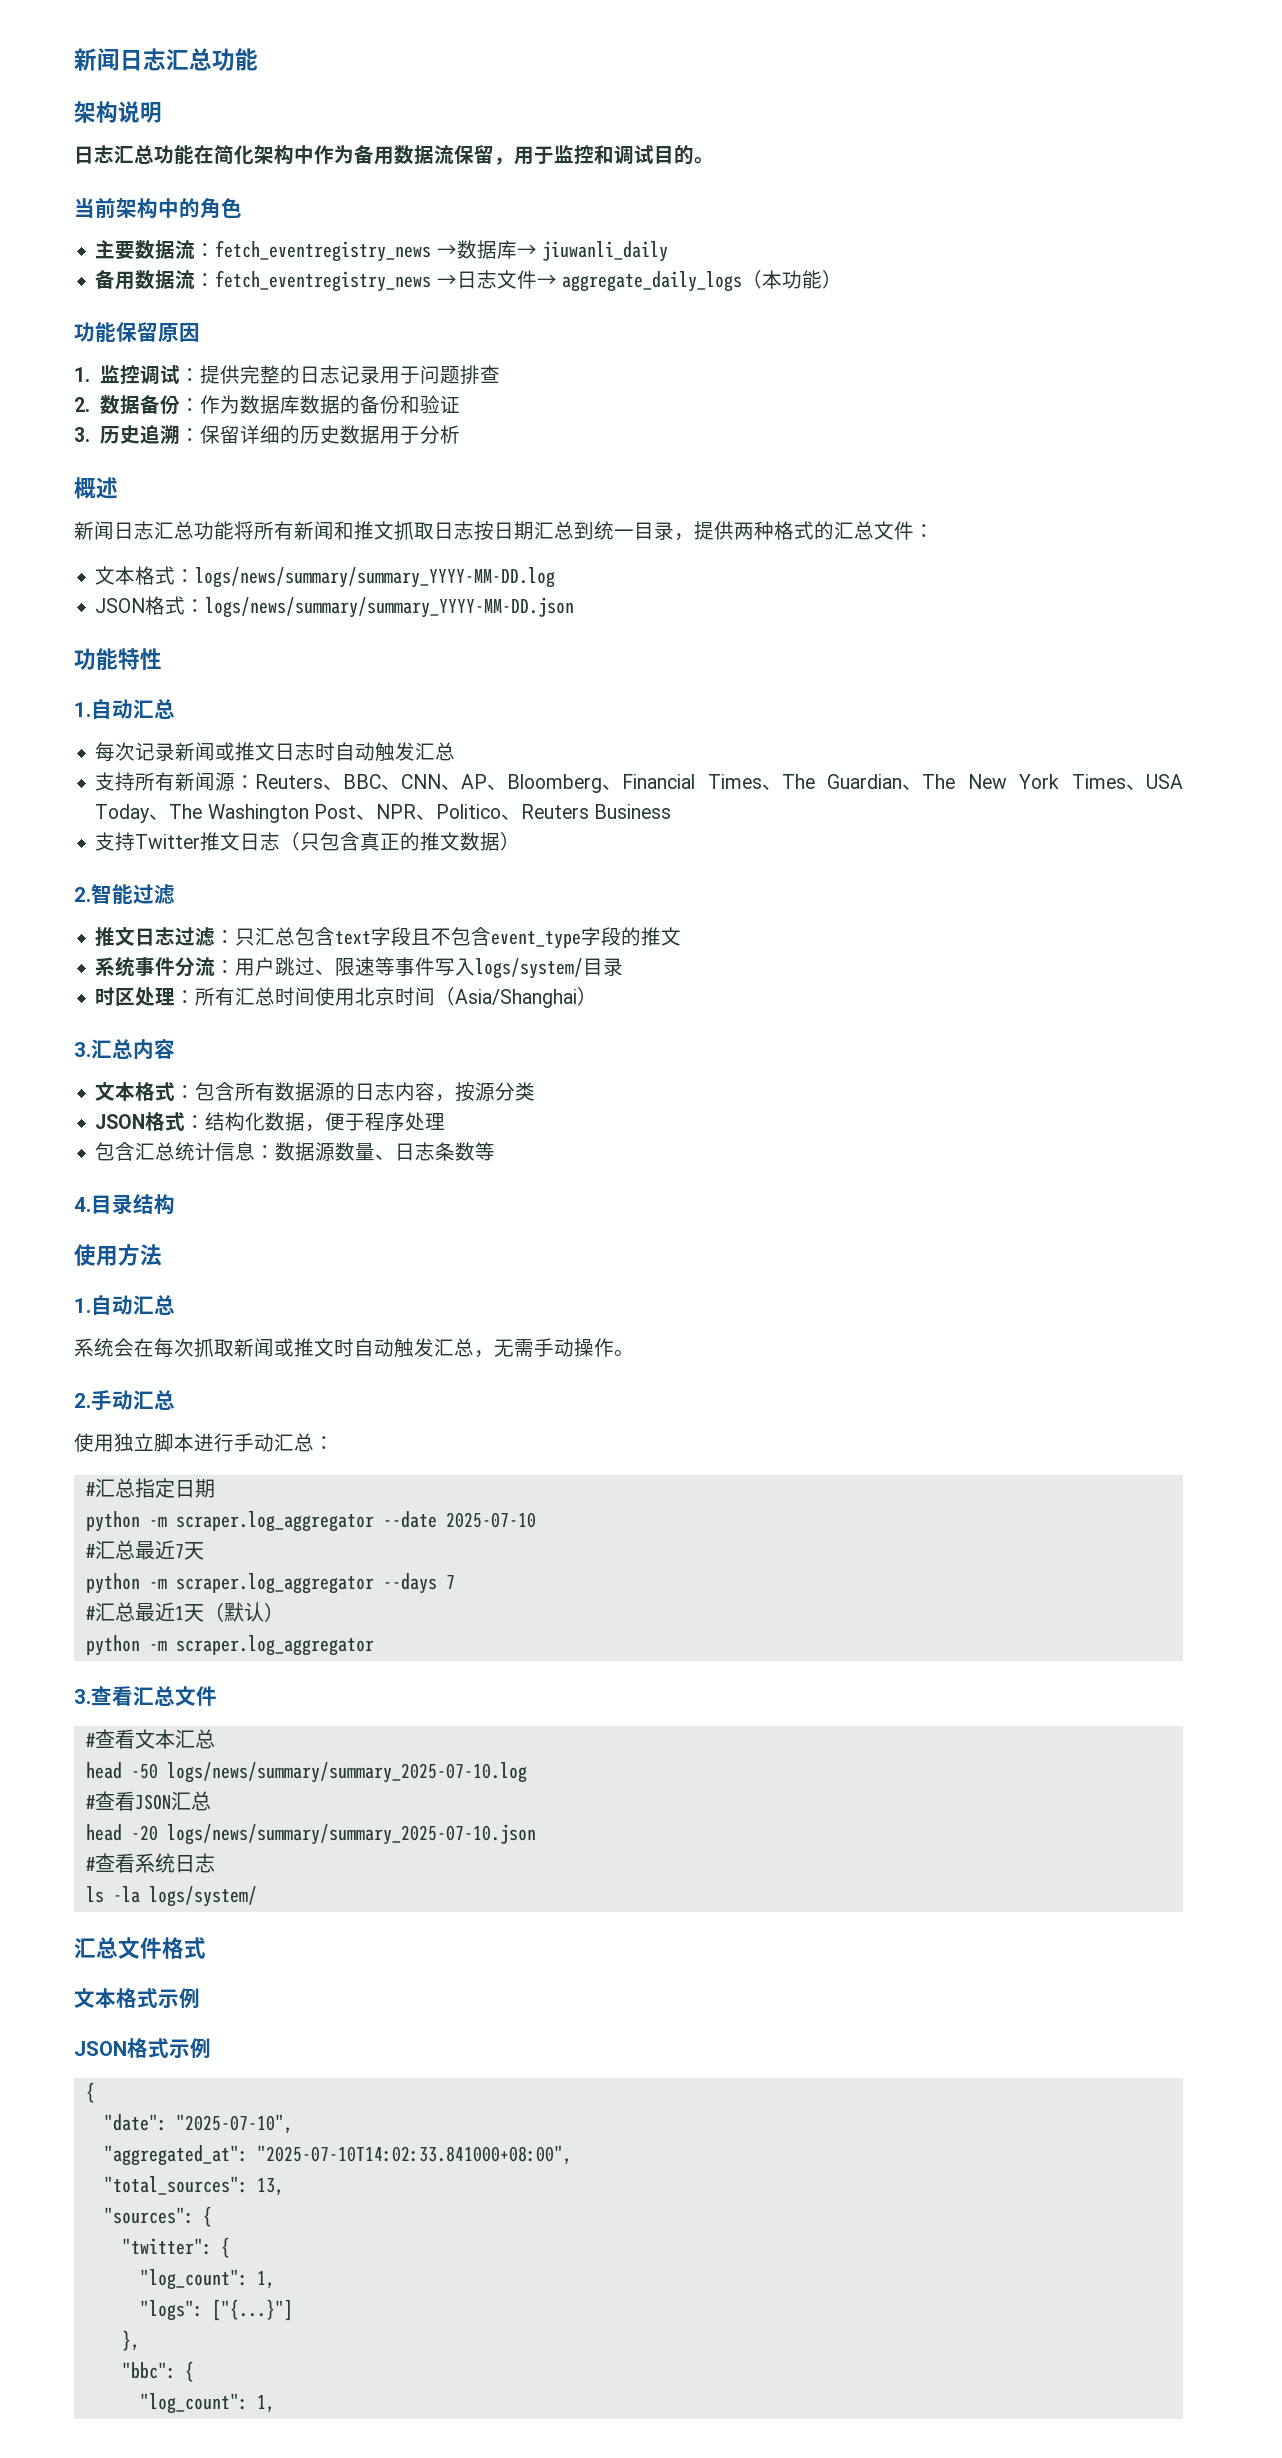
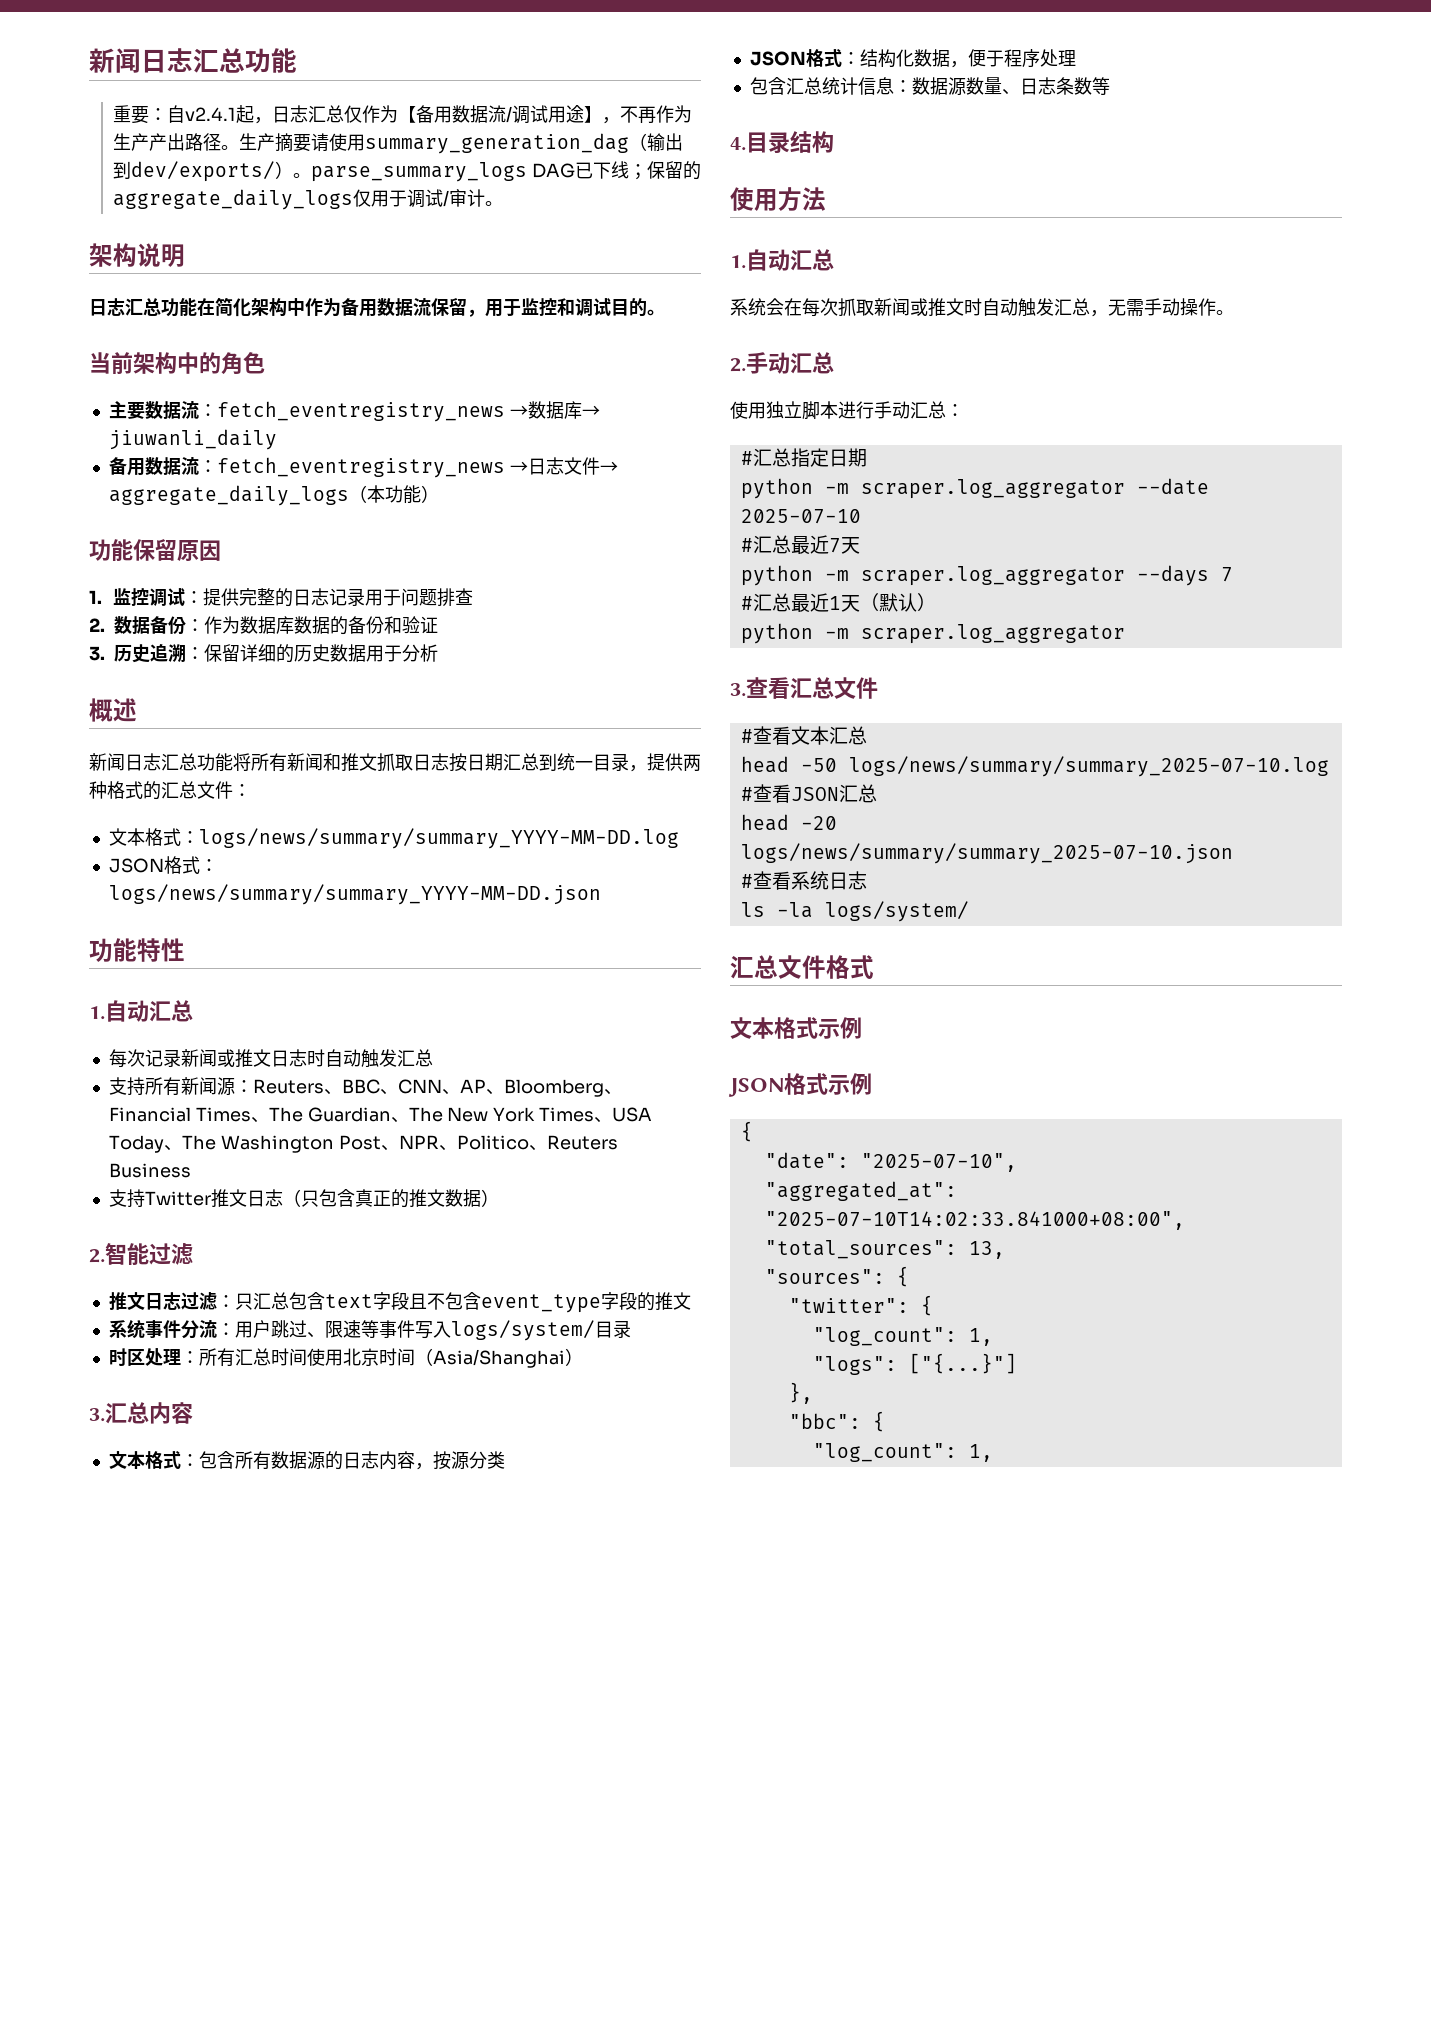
[74,48,258,71] 新闻日志汇总功能 -> [89,48,297,73] [113,105,693,124] [113,133,684,154] [113,161,701,182] [113,189,504,210] 新闻日志汇总功能 // 重要：自v2.4.1起，日志汇总仅作为【备用数据流/调试用途】，不再作为生产产出路径。生产摘要请使用summary_generation_dag（输出到dev/exports/）。parse_summary_logs DAG已下线；保留的aggregate_daily_logs仅用于调试/审计。

